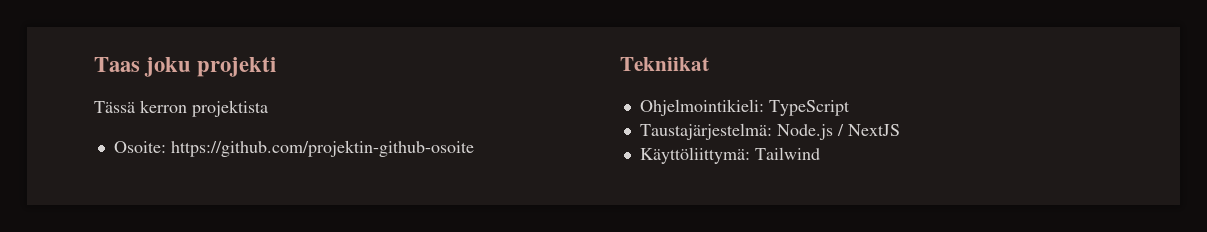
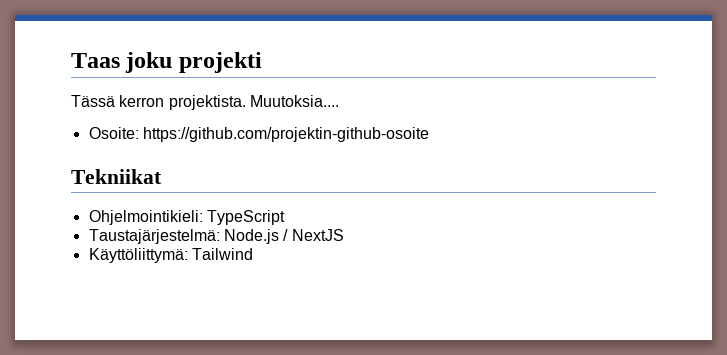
[192,100,268,117] projektista -> [168,95,339,110] projektista. Muutoksia....

